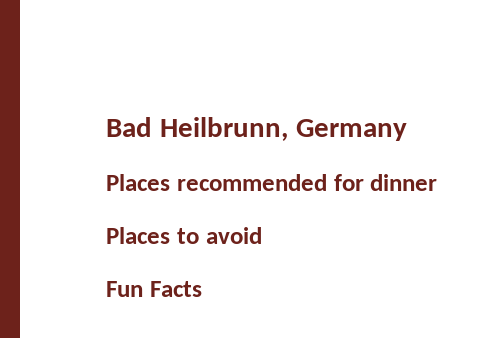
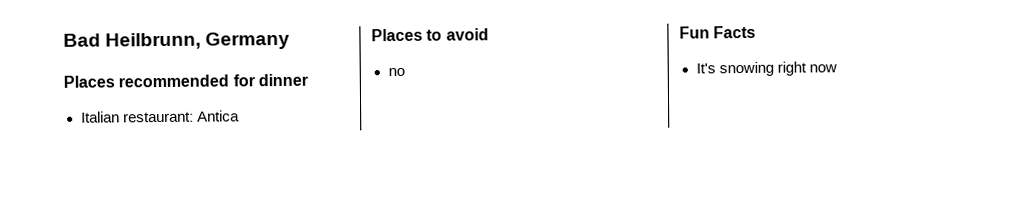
(438, 182) none -> [80,110,240,123] // Italian restaurant: Antica
(262, 235) none -> [387,67,405,77] // no
(202, 289) none -> [695,61,837,77] // It's snowing right now

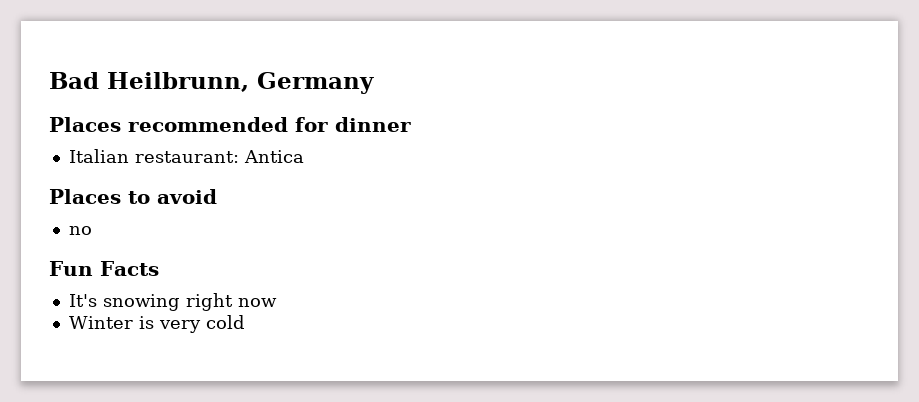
(837, 68) none -> [68,315,245,333] // Winter is very cold

